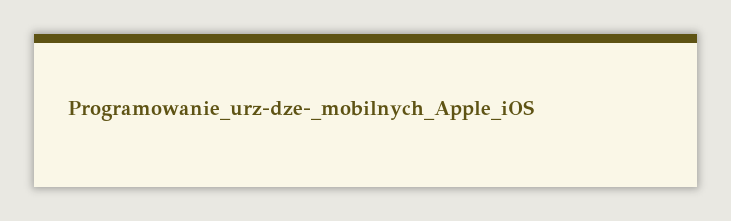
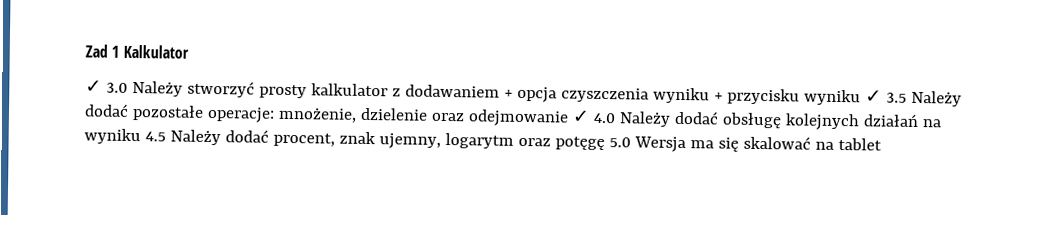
[68,100,534,121] Programowanie_urz-dze-_mobilnych_Apple_iOS -> [85,44,189,59] [85,80,962,107] [84,103,941,131] [84,128,882,153] Zad 1 Kalkulator // ✓ 3.0 Należy stworzyć prosty kalkulator z dodawaniem + opcja czyszczenia wyniku + przycisku wyniku ✓ 3.5 Należy dodać pozostałe operacje: mnożenie, dzielenie oraz odejmowanie ✓ 4.0 Należy dodać obsługę kolejnych działań na wyniku 4.5 Należy dodać procent, znak ujemny, logarytm oraz potęgę 5.0 Wersja ma się skalować na tablet

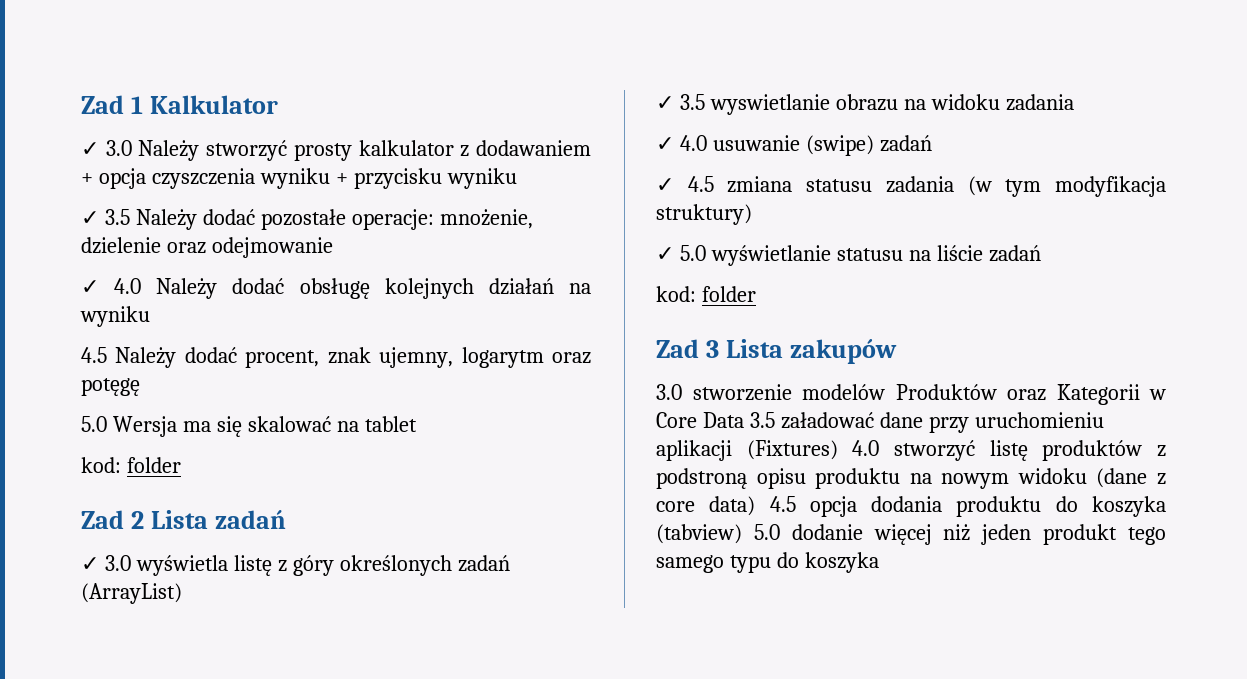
(861, 97) none -> (517, 178) //
(569, 118) none -> (333, 247) //
(141, 136) none -> (150, 316) //
(605, 143) none -> (140, 387) //
(882, 144) none -> [81,457,181,473] [81,510,286,529] [81,555,510,576] [81,583,182,604] [656,94,1074,115] [656,135,932,156] [656,176,1166,197] [656,204,752,225] [656,245,1041,266] [656,286,756,302] [656,339,897,364] [656,384,1166,405] [656,412,1104,433] [656,440,1166,461] [656,468,1166,489] [656,496,1166,517] [656,524,1166,545] [656,552,879,573] // kod: folder // Zad 2 Lista zadań // ✓ 3.0 wyświetla listę z góry określonych zadań (ArrayList) // ✓ 3.5 wyswietlanie obrazu na widoku zadania // ✓ 4.0 usuwanie (swipe) zadań // ✓ 4.5 zmiana statusu zadania (w tym modyfikacja struktury) // ✓ 5.0 wyświetlanie statusu na liście zadań // kod: folder // Zad 3 Lista zakupów // 3.0 stworzenie modelów Produktów oraz Kategorii w Core Data 3.5 załadować dane przy uruchomieniu aplikacji (Fixtures) 4.0 stworzyć listę produktów z podstroną opisu produktu na nowym widoku (dane z core data) 4.5 opcja dodania produktu do koszyka (tabview) 5.0 dodanie więcej niż jeden produkt tego samego typu do koszyka

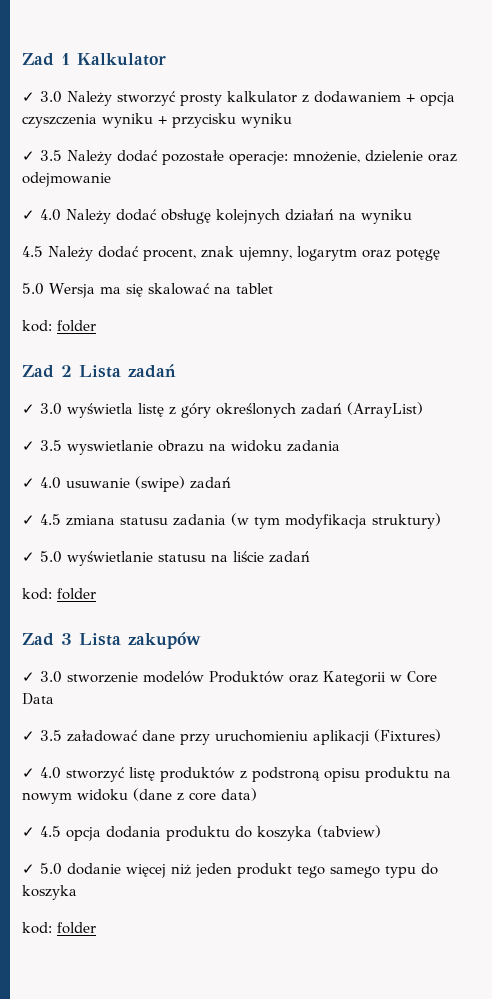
(897, 351) none -> [22,672,35,682] ✓
(744, 420) none -> [22,731,35,741] // ✓
(838, 450) none -> [22,768,35,778] // ✓
(756, 506) none -> [22,827,35,837] // ✓
(742, 534) none -> [22,864,35,874] // ✓
(879, 562) none -> [22,922,96,934] // kod: folder

